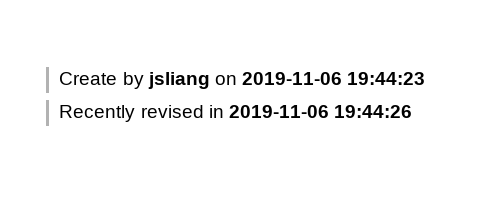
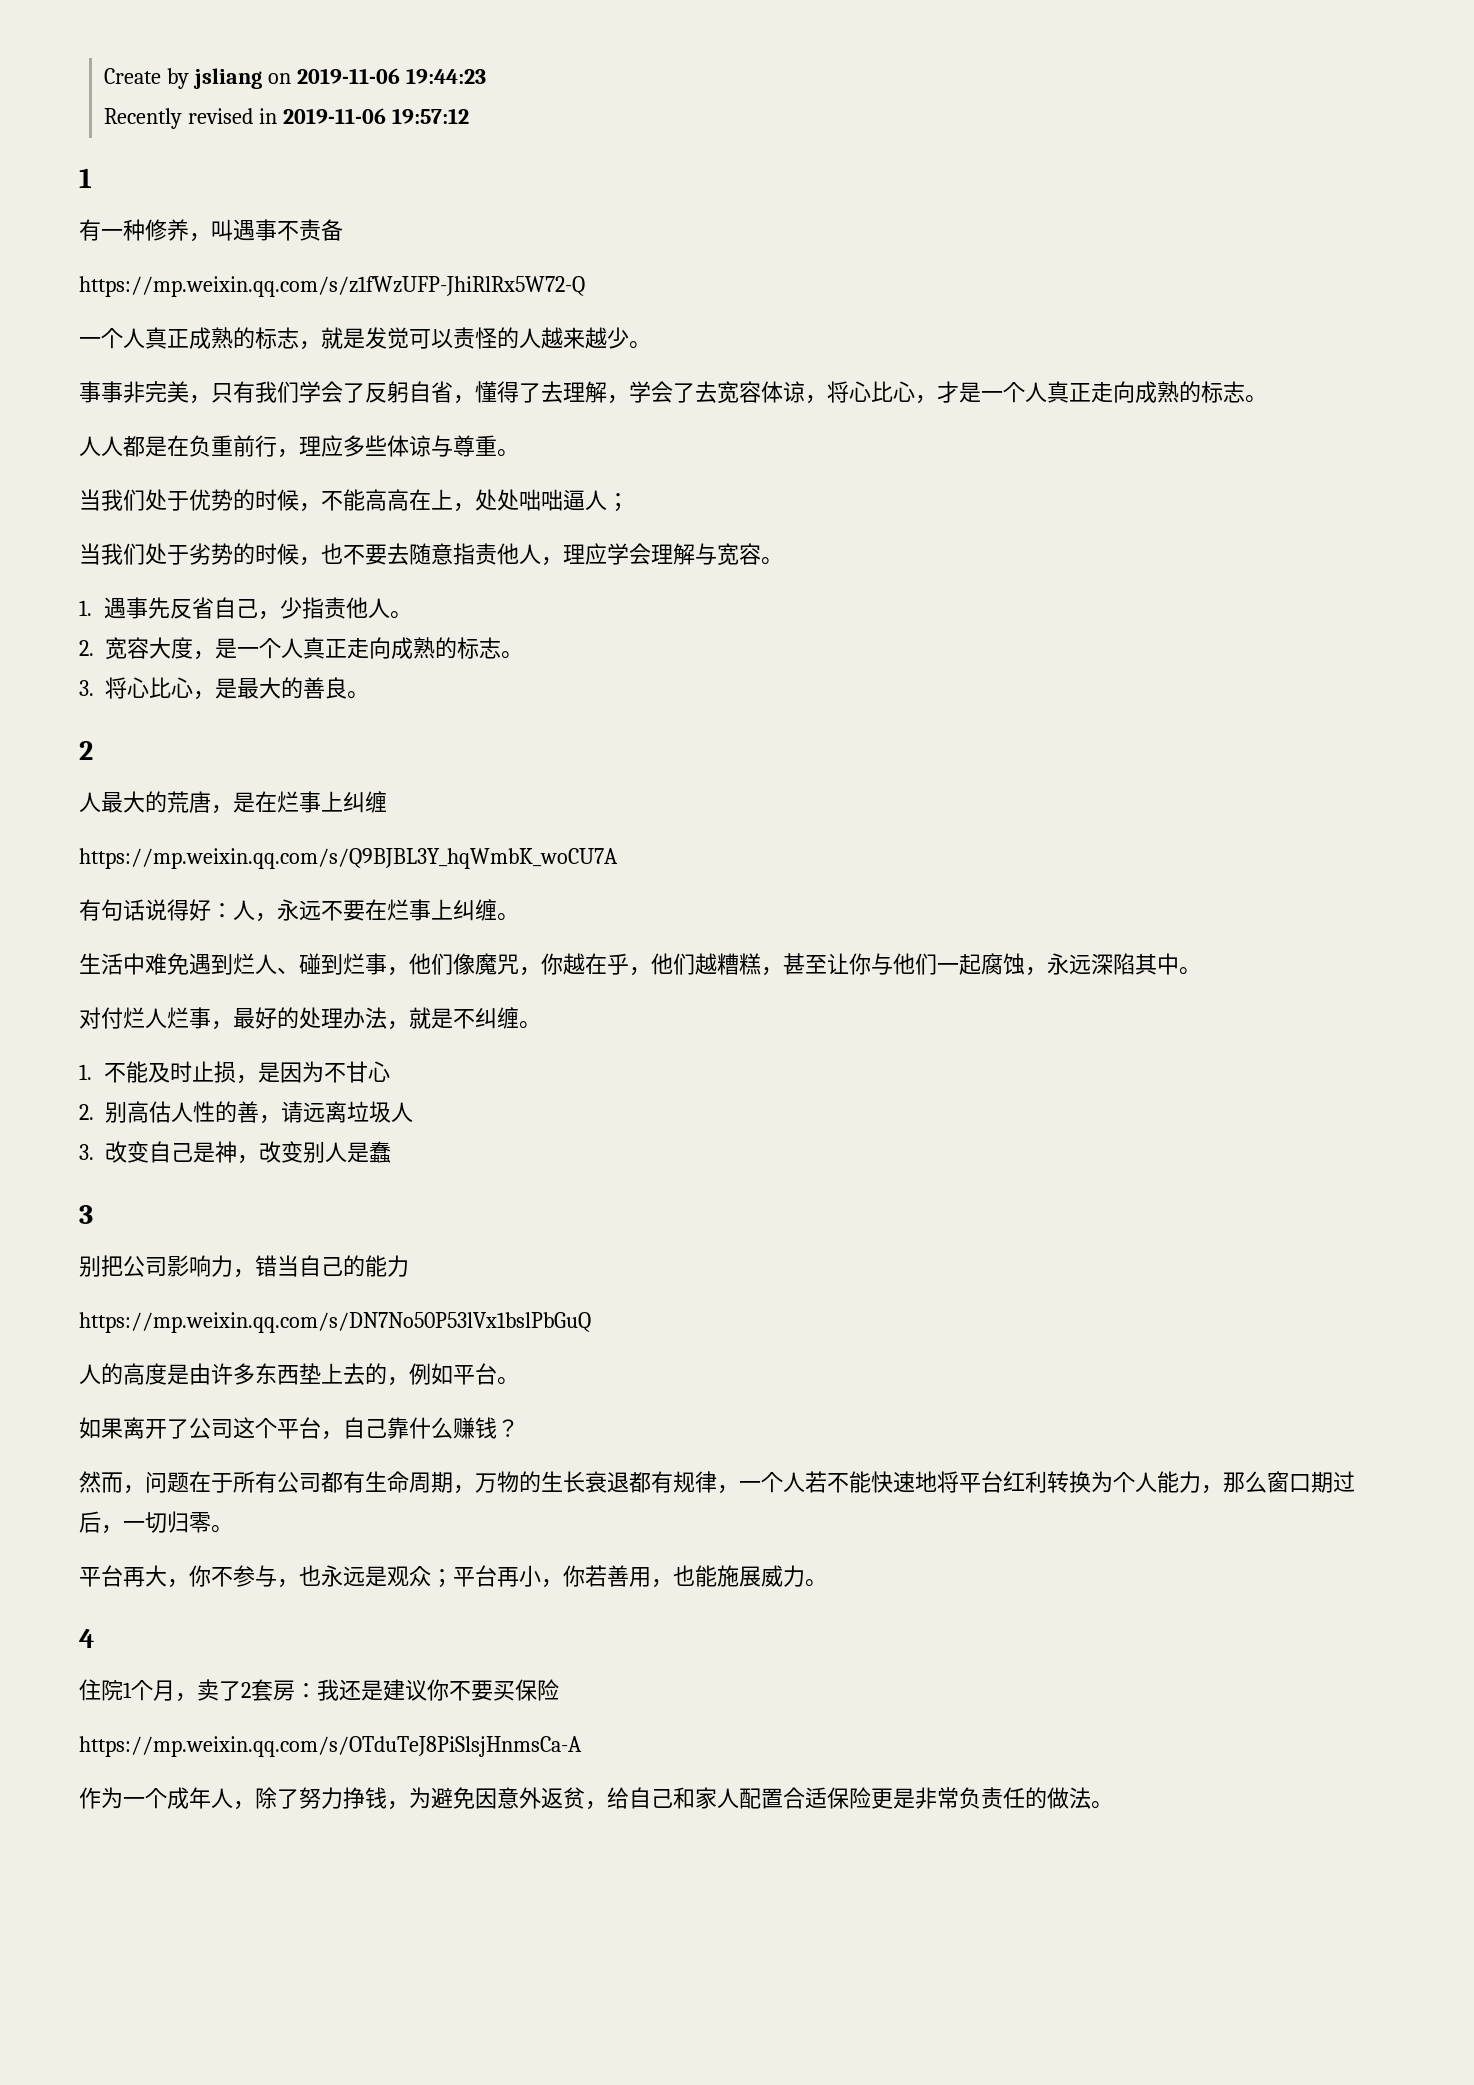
[333,105,412,118] 19:44:26 -> [391,108,469,124] [79,168,92,188] [79,219,343,242] [79,276,585,297] [79,327,651,350] [79,381,1267,404] [79,435,519,458] [79,489,629,512] [79,543,783,566] [79,597,413,620] [79,637,523,660] [79,677,369,700] [79,741,93,760] [79,791,387,814] [79,848,618,869] [79,899,519,922] [79,953,1201,976] [79,1007,541,1030] [79,1061,391,1084] [79,1101,413,1124] [79,1141,391,1164] [79,1205,93,1224] [79,1255,409,1278] [79,1312,591,1333] [79,1363,519,1386] [79,1417,519,1440] [79,1471,1355,1494] [79,1511,233,1534] [79,1565,827,1588] [79,1629,94,1648] [79,1679,559,1702] [79,1736,582,1757] [79,1787,1113,1810] 19:57:12 // 1 // 有一种修养，叫遇事不责备 // https://mp.weixin.qq.com/s/z1fWzUFP-JhiRlRx5W72-Q // 一个人真正成熟的标志，就是发觉可以责怪的人越来越少。 // 事事非完美，只有我们学会了反躬自省，懂得了去理解，学会了去宽容体谅，将心比心，才是一个人真正走向成熟的标志。 // 人人都是在负重前行，理应多些体谅与尊重。 // 当我们处于优势的时候，不能高高在上，处处咄咄逼人； // 当我们处于劣势的时候，也不要去随意指责他人，理应学会理解与宽容。 // 1.遇事先反省自己，少指责他人。 // 2.宽容大度，是一个人真正走向成熟的标志。 // 3.将心比心，是最大的善良。 // 2 // 人最大的荒唐，是在烂事上纠缠 // https://mp.weixin.qq.com/s/Q9BJBL3Y_hqWmbK_woCU7A // 有句话说得好：人，永远不要在烂事上纠缠。 // 生活中难免遇到烂人、碰到烂事，他们像魔咒，你越在乎，他们越糟糕，甚至让你与他们一起腐蚀，永远深陷其中。 // 对付烂人烂事，最好的处理办法，就是不纠缠。 // 1.不能及时止损，是因为不甘心 // 2.别高估人性的善，请远离垃圾人 // 3.改变自己是神，改变别人是蠢 // 3 // 别把公司影响力，错当自己的能力 // https://mp.weixin.qq.com/s/DN7No50P53lVx1bslPbGuQ // 人的高度是由许多东西垫上去的，例如平台。 // 如果离开了公司这个平台，自己靠什么赚钱？ // 然而，问题在于所有公司都有生命周期，万物的生长衰退都有规律，一个人若不能快速地将平台红利转换为个人能力，那么窗口期过后，一切归零。 // 平台再大，你不参与，也永远是观众；平台再小，你若善用，也能施展威力。 // 4 // 住院1个月，卖了2套房：我还是建议你不要买保险 // https://mp.weixin.qq.com/s/OTduTeJ8PiSlsjHnmsCa-A // 作为一个成年人，除了努力挣钱，为避免因意外返贫，给自己和家人配置合适保险更是非常负责任的做法。

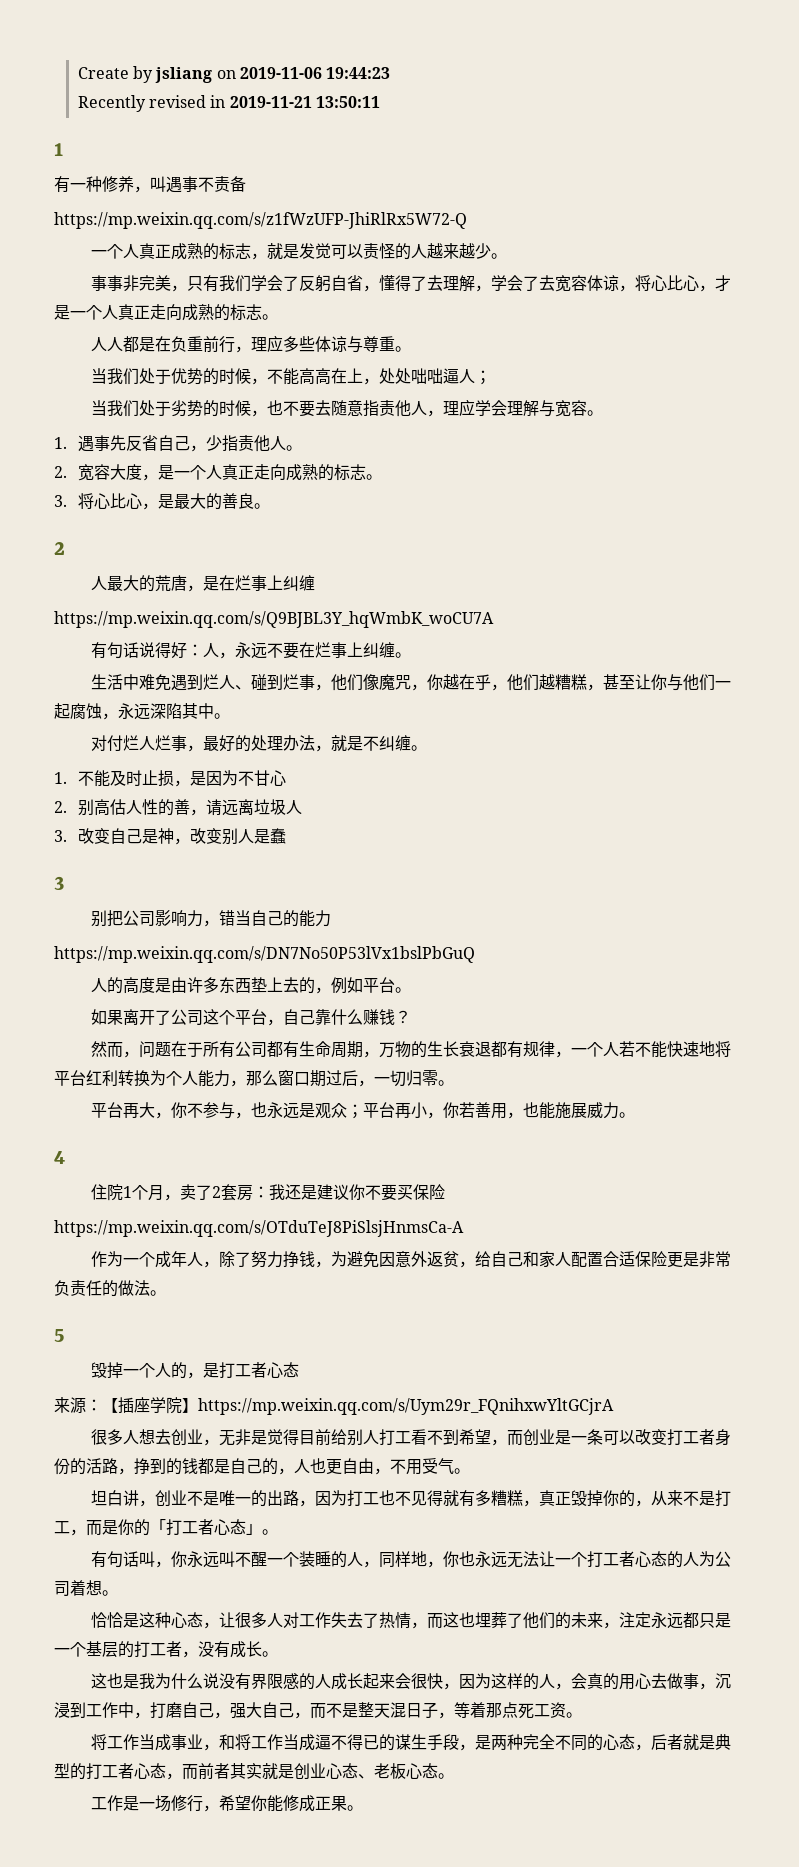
[283,108,469,124] 2019-11-06 19:57:12 -> [229,96,380,108] 2019-11-21 13:50:11
(1113, 1805) none -> [54,1329,64,1342] [90,1362,299,1379] [54,1397,614,1415] [90,1429,731,1446] [54,1458,470,1475] [90,1490,731,1507] [54,1519,278,1536] [90,1551,731,1568] [54,1580,118,1596] [90,1612,731,1629] [54,1641,278,1658] [90,1673,731,1690] [54,1702,582,1719] [90,1734,731,1751] [54,1763,454,1780] [90,1795,363,1812] // 5 // 毁掉一个人的，是打工者心态 // 来源：【插座学院】https://mp.weixin.qq.com/s/Uym29r_FQnihxwYltGCjrA // 很多人想去创业，无非是觉得目前给别人打工看不到希望，而创业是一条可以改变打工者身份的活路，挣到的钱都是自己的，人也更自由，不用受气。 // 坦白讲，创业不是唯一的出路，因为打工也不见得就有多糟糕，真正毁掉你的，从来不是打工，而是你的「打工者心态」。 // 有句话叫，你永远叫不醒一个装睡的人，同样地，你也永远无法让一个打工者心态的人为公司着想。 // 恰恰是这种心态，让很多人对工作失去了热情，而这也埋葬了他们的未来，注定永远都只是一个基层的打工者，没有成长。 // 这也是我为什么说没有界限感的人成长起来会很快，因为这样的人，会真的用心去做事，沉浸到工作中，打磨自己，强大自己，而不是整天混日子，等着那点死工资。 // 将工作当成事业，和将工作当成逼不得已的谋生手段，是两种完全不同的心态，后者就是典型的打工者心态，而前者其实就是创业心态、老板心态。 // 工作是一场修行，希望你能修成正果。

